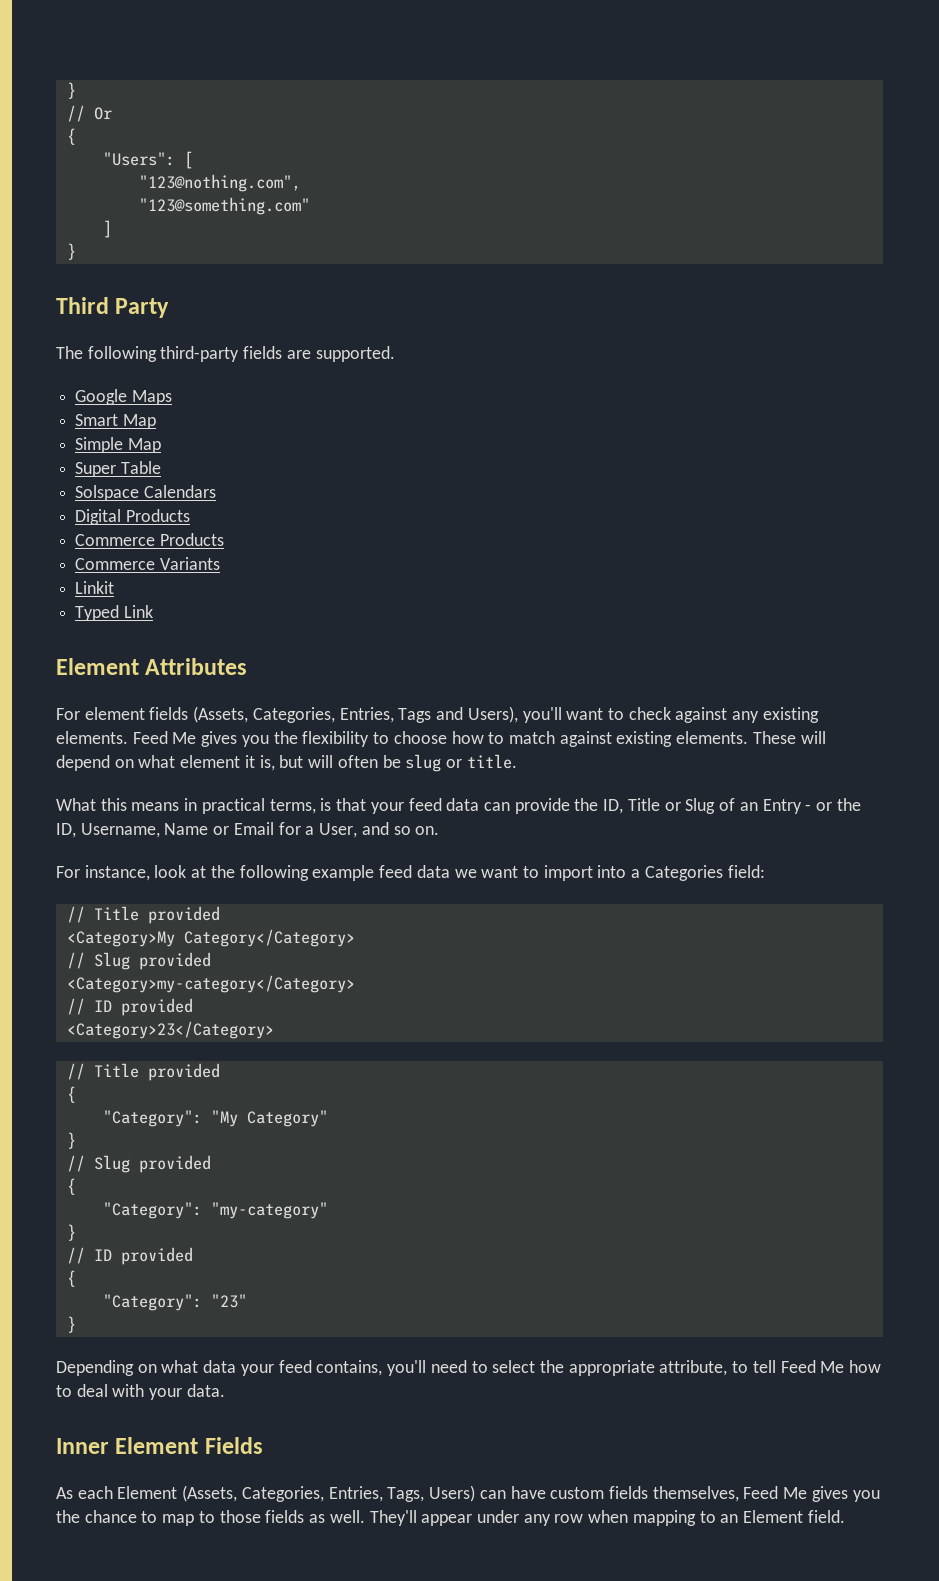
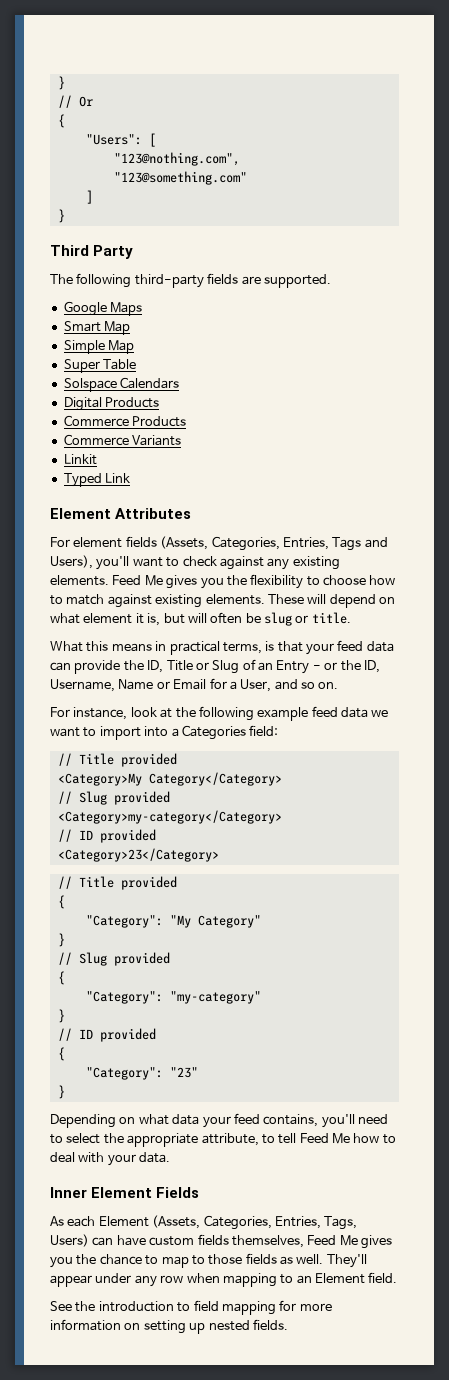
(845, 1516) none -> [50,1300,332,1315] [50,1319,288,1334] // See the introduction to field mapping for more information on setting up nested fields.

